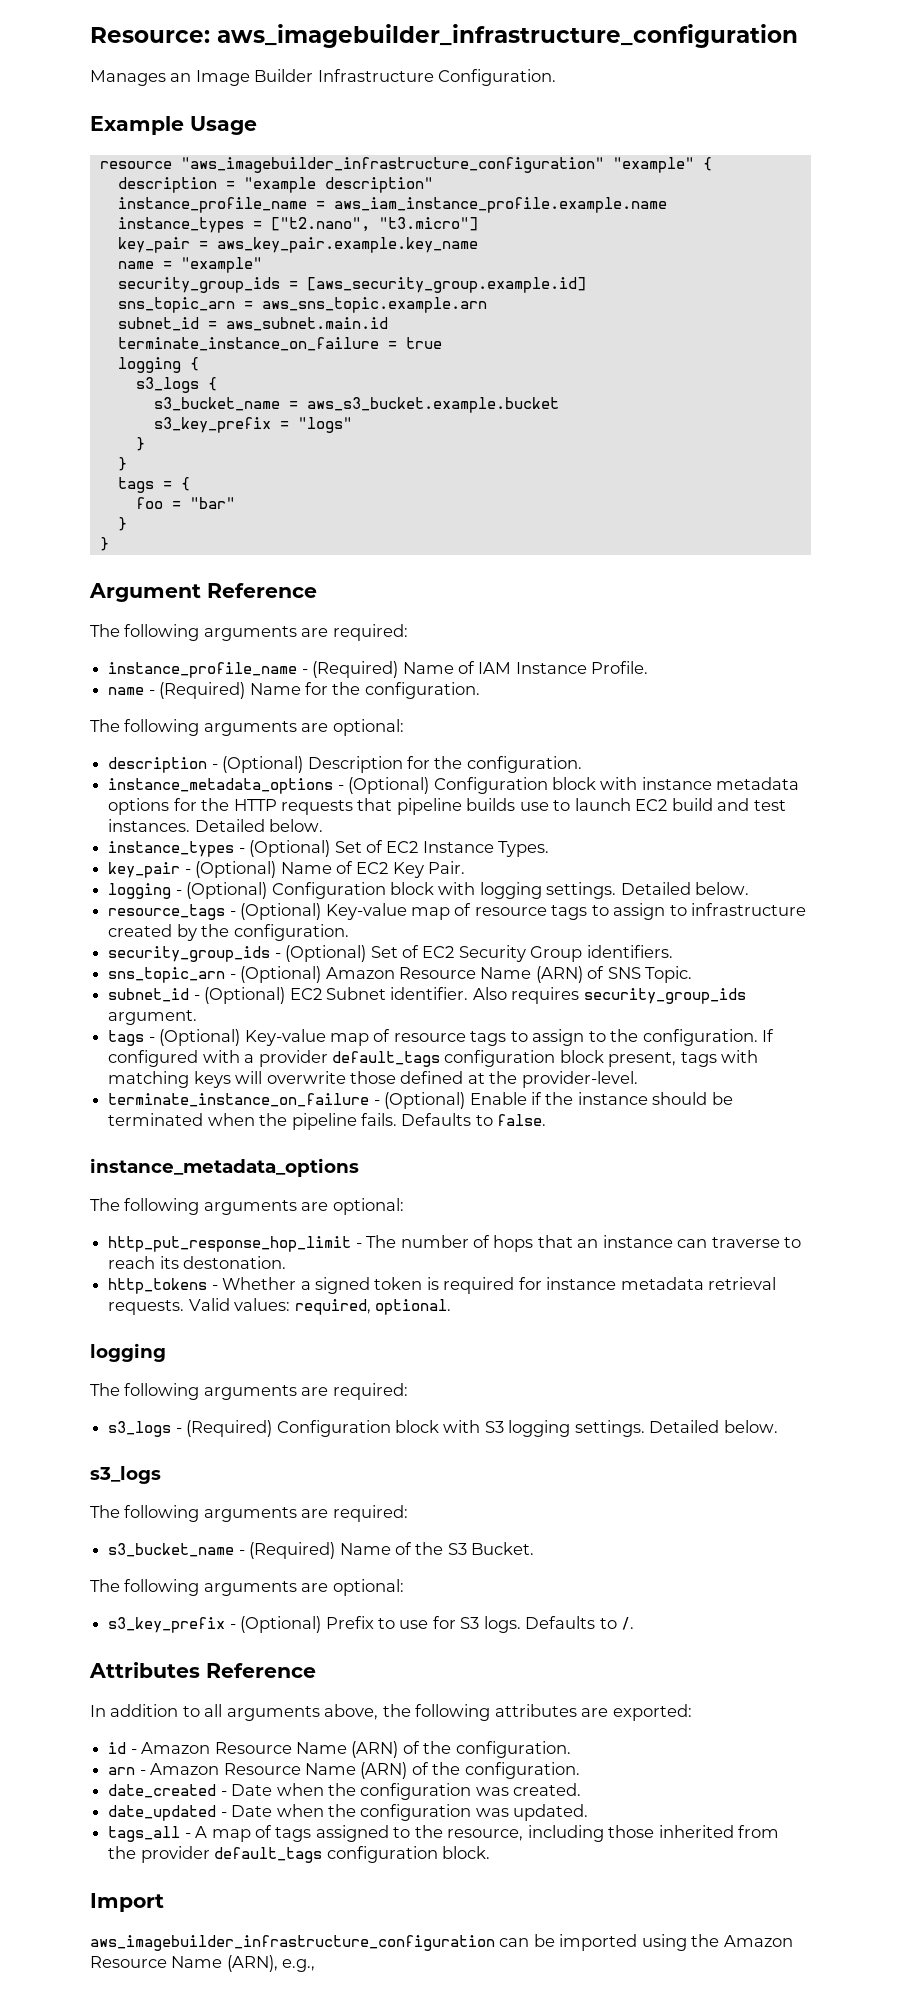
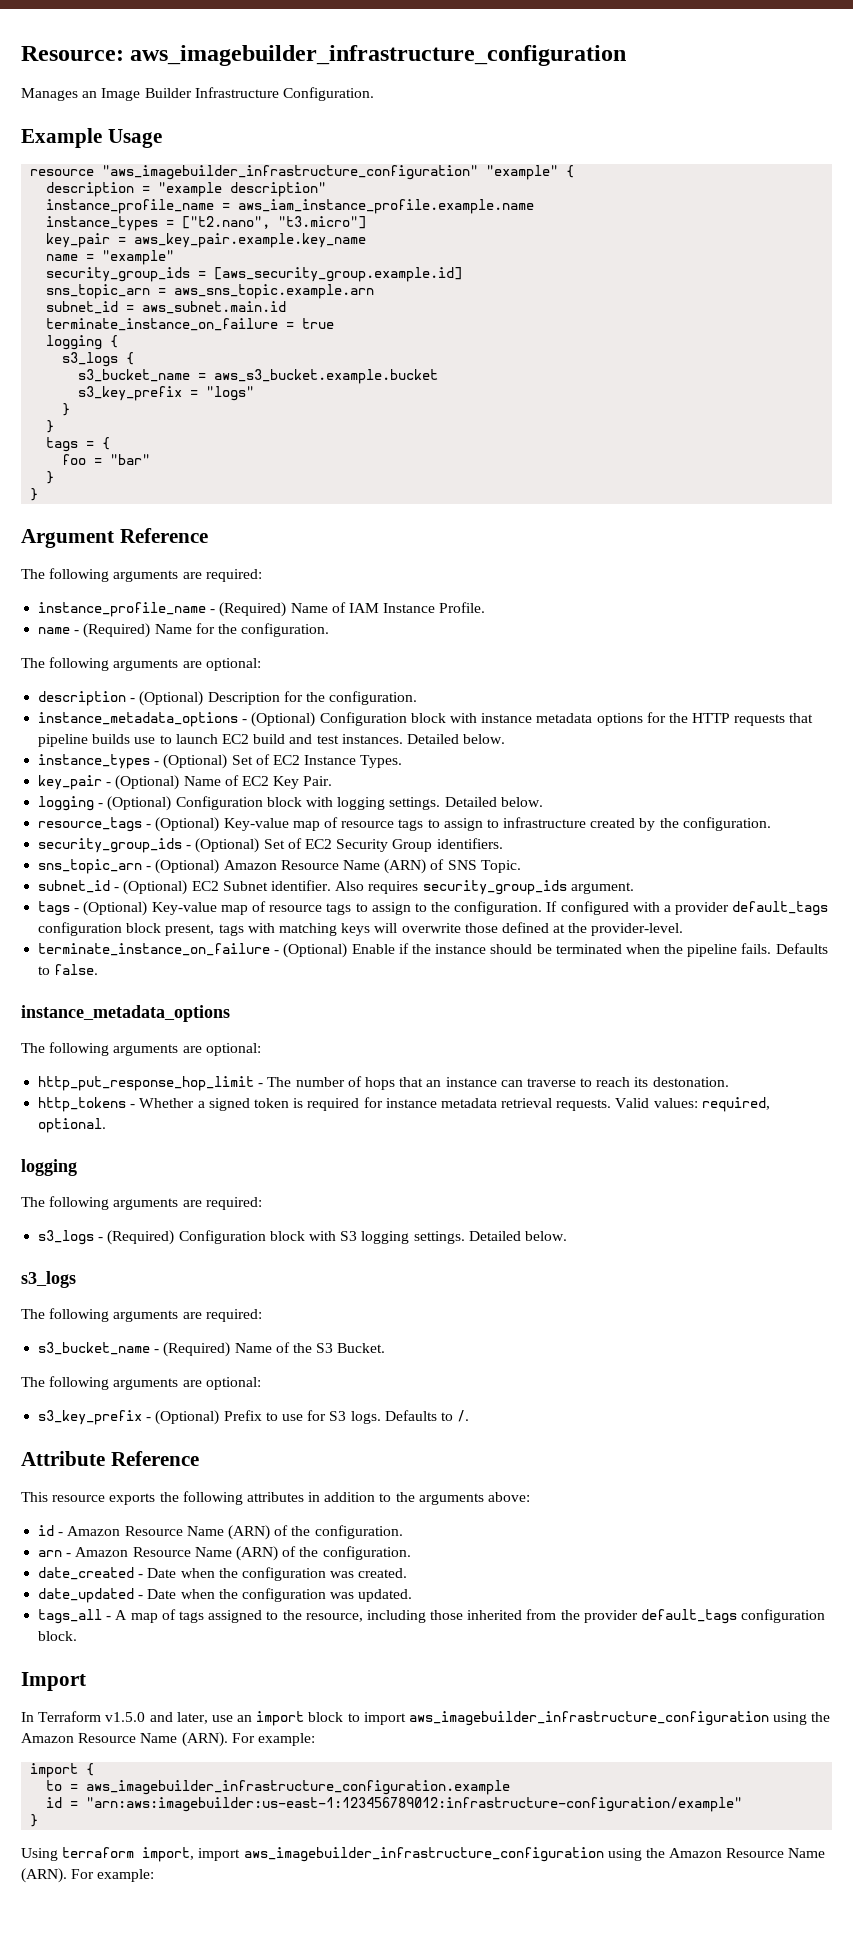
[89,1662,316,1678] [90,1704,692,1721] Attributes Reference // In addition to all arguments above, the following attributes are exported: -> [21,1451,199,1466] [21,1491,531,1505] Attribute Reference // This resource exports the following attributes in addition to the arguments above:
[90,1934,793,1951] [90,1955,316,1972] aws_imagebuilder_infrastructure_configuration can be imported using the Amazon Resource Name (ARN), e.g., -> [21,1711,831,1726] [21,1732,315,1747] [30,1763,95,1778] [46,1780,511,1795] [46,1797,743,1812] [30,1814,39,1827] [21,1847,826,1862] [21,1868,155,1883] In Terraform v1.5.0 and later, use an import block to import aws_imagebuilder_infrastructure_configuration using the Amazon Resource Name (ARN). For example: // import { // to = aws_imagebuilder_infrastructure_configuration.example // id = "arn:aws:imagebuilder:us-east-1:123456789012:infrastructure-configuration/example" // } // Using terraform import, import aws_imagebuilder_infrastructure_configuration using the Amazon Resource Name (ARN). For example:

